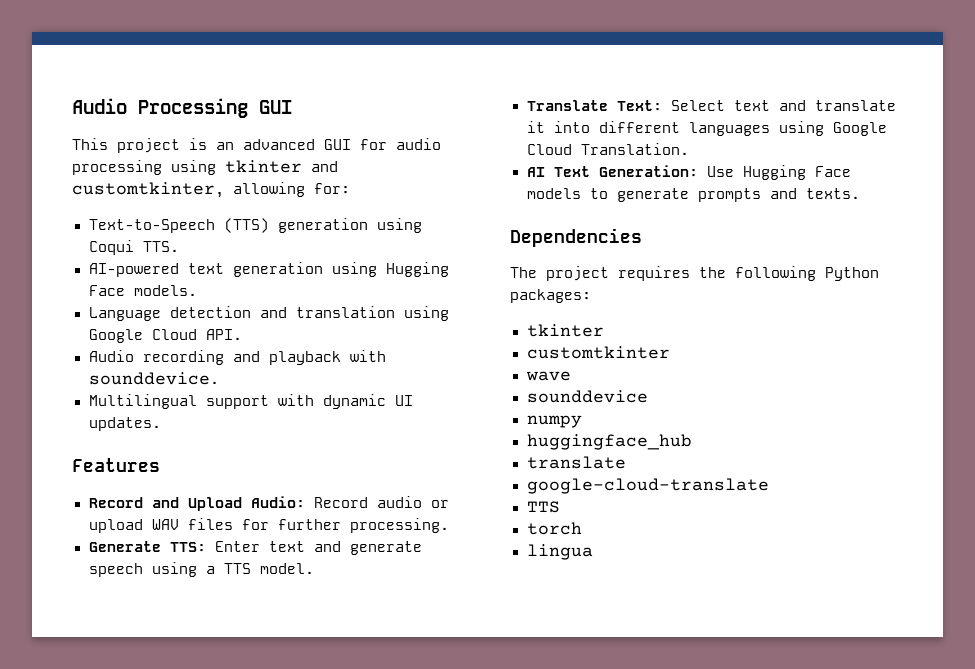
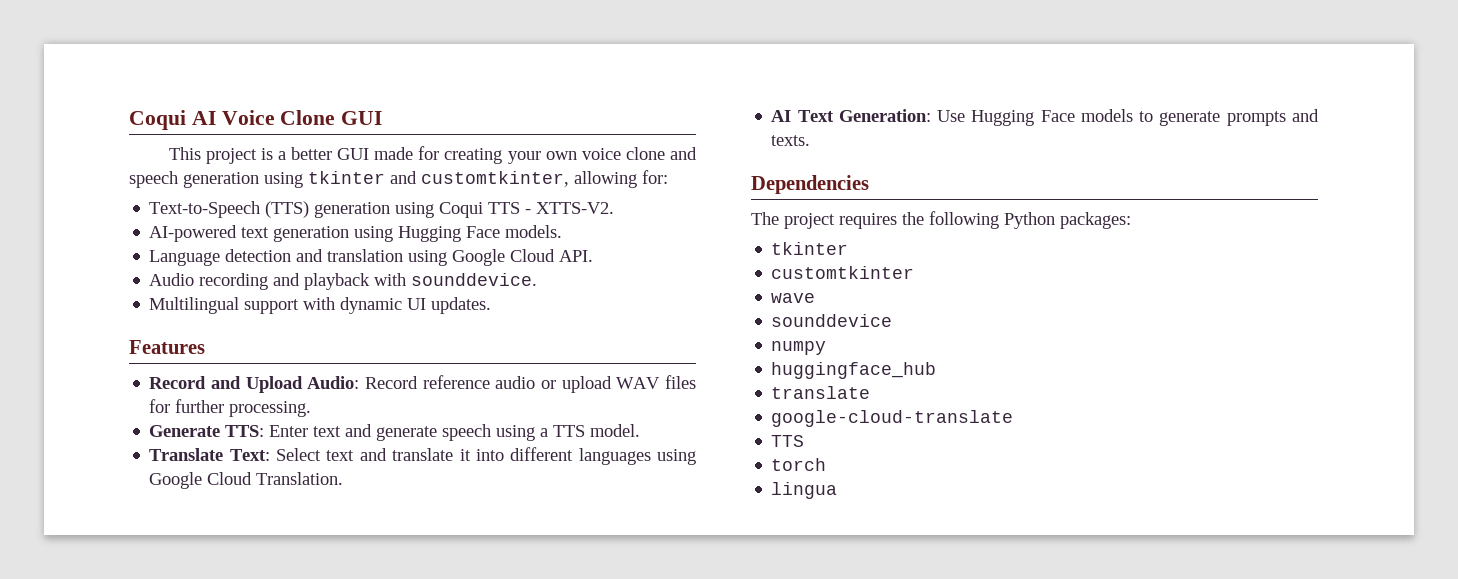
[72,98,248,118] Audio Processing -> [129,110,336,130] Coqui AI Voice Clone
[216,138,441,150] [72,160,162,175] an advanced GUI for audio processing -> [277,146,698,164] [129,171,259,188] a better GUI made for creating your own voice clone and speech generation
[142,241,179,252] TTS. -> [488,202,615,214] TTS - XTTS-V2.
(368, 502) none -> [422,375,490,389] reference

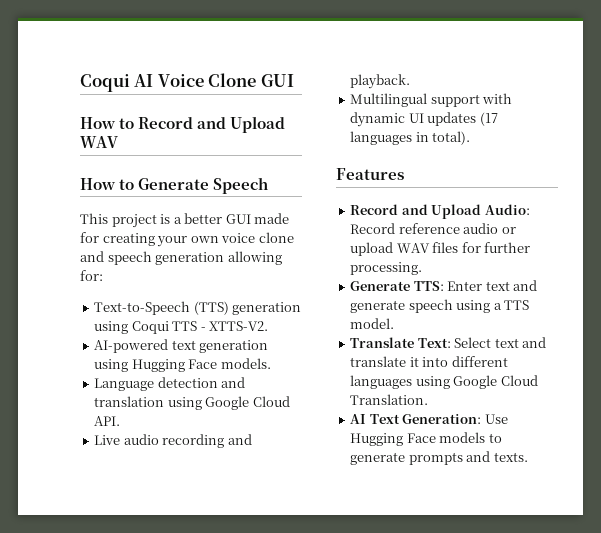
(383, 118) none -> [80,116,286,133] [80,136,118,148] [80,177,269,194] // How to Record and Upload WAV // How to Generate Speech
[264,171,569,188] using tkinter and customtkinter, -> (225, 258) none
[149,273,538,290] Audio recording and playback with sounddevice. -> [94,434,252,448] [350,74,411,89] Live audio recording and playback.
[431,297,492,314] updates. -> [427,112,498,126] [350,131,471,145] updates (17 languages in total).
[751,175,869,194] [751,211,1131,229] [771,242,849,255] [771,266,915,279] [771,293,816,303] [771,314,893,327] [771,341,827,355] [771,362,937,379] [771,386,871,399] [771,410,1014,427] [771,435,805,447] [771,458,827,471] [771,482,838,499] // Dependencies // The project requires the following Python packages: // tkinter // customtkinter // wave // sounddevice // numpy // huggingface_hub // translate // google-cloud-translate // TTS // torch // lingua -> (528, 457) none

